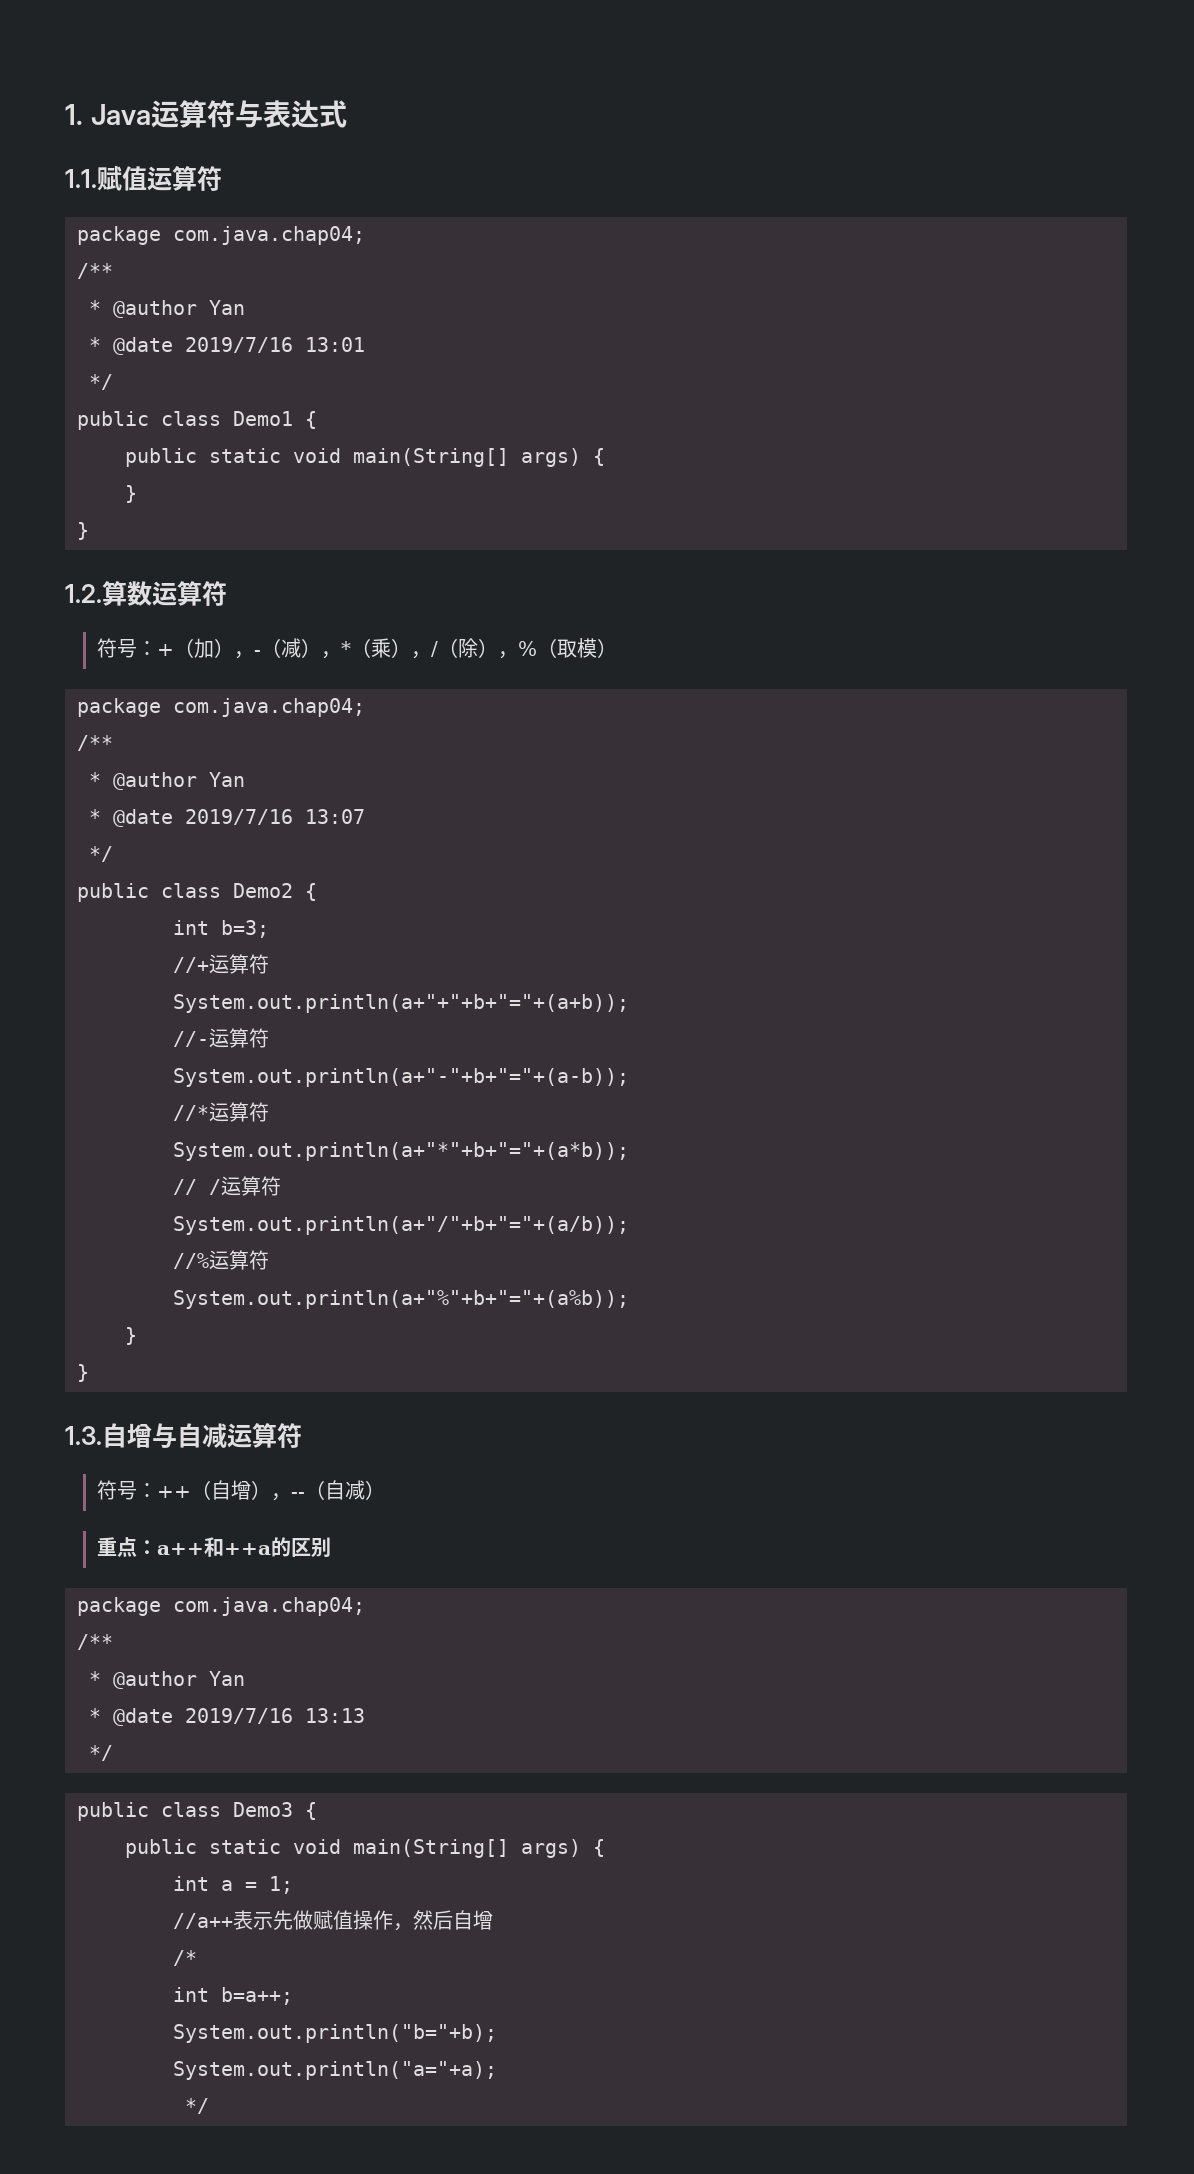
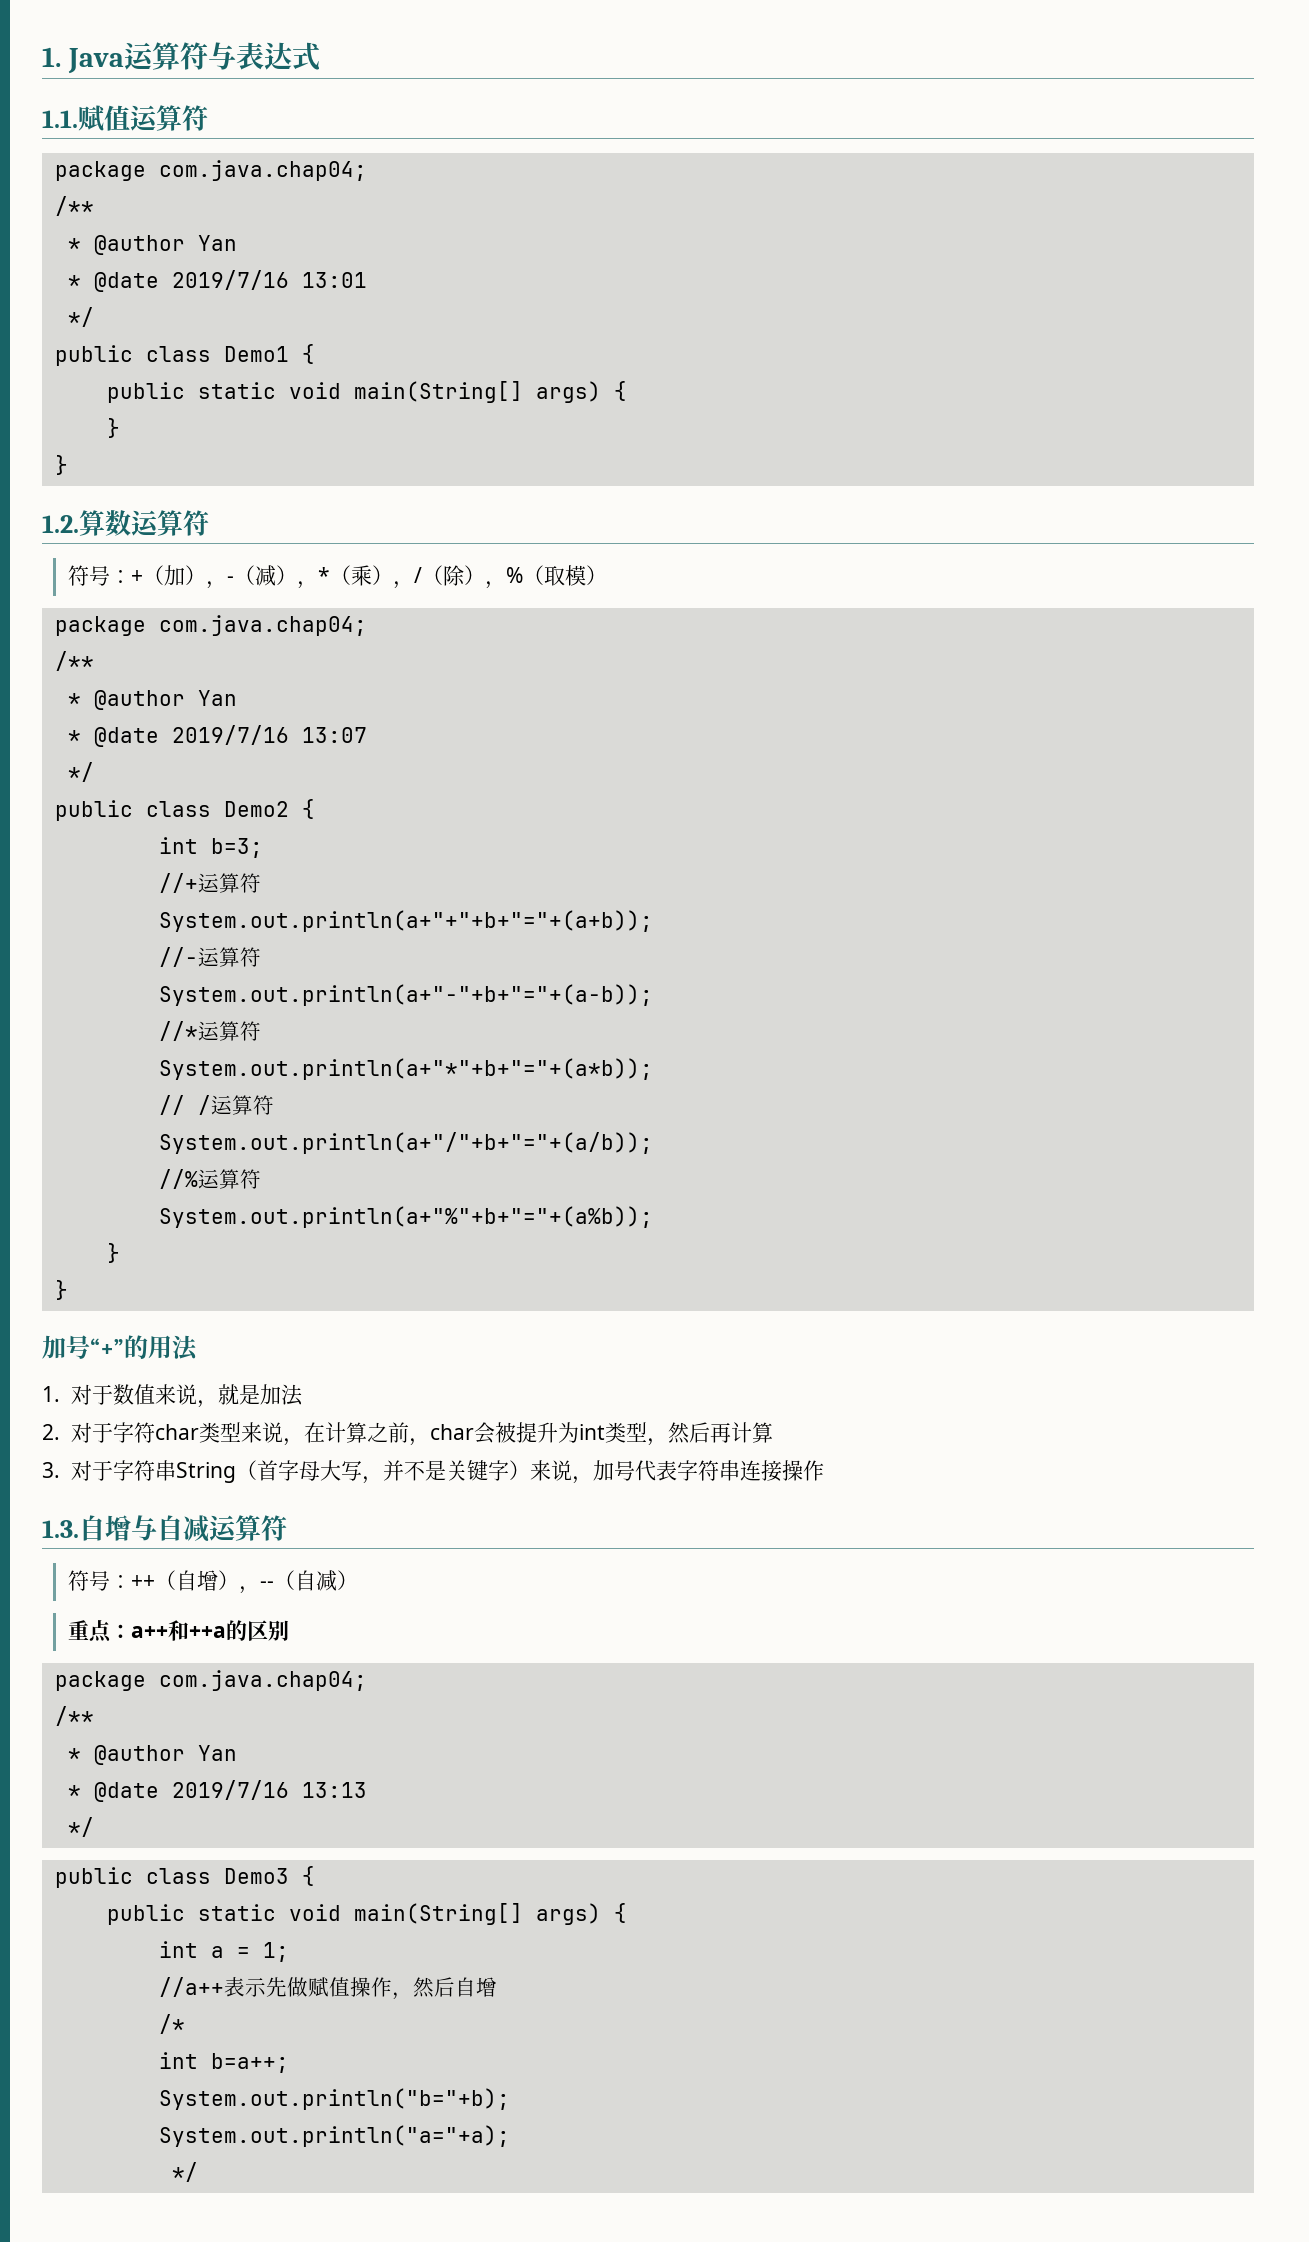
(89, 1373) none -> [42,1335,198,1361] [42,1384,303,1408] [42,1422,773,1446] [42,1460,824,1484] // 加号“+”的用法 // 1.对于数值来说，就是加法 // 2.对于字符char类型来说，在计算之前，char会被提升为int类型，然后再计算 // 3.对于字符串String（首字母大写，并不是关键字）来说，加号代表字符串连接操作

